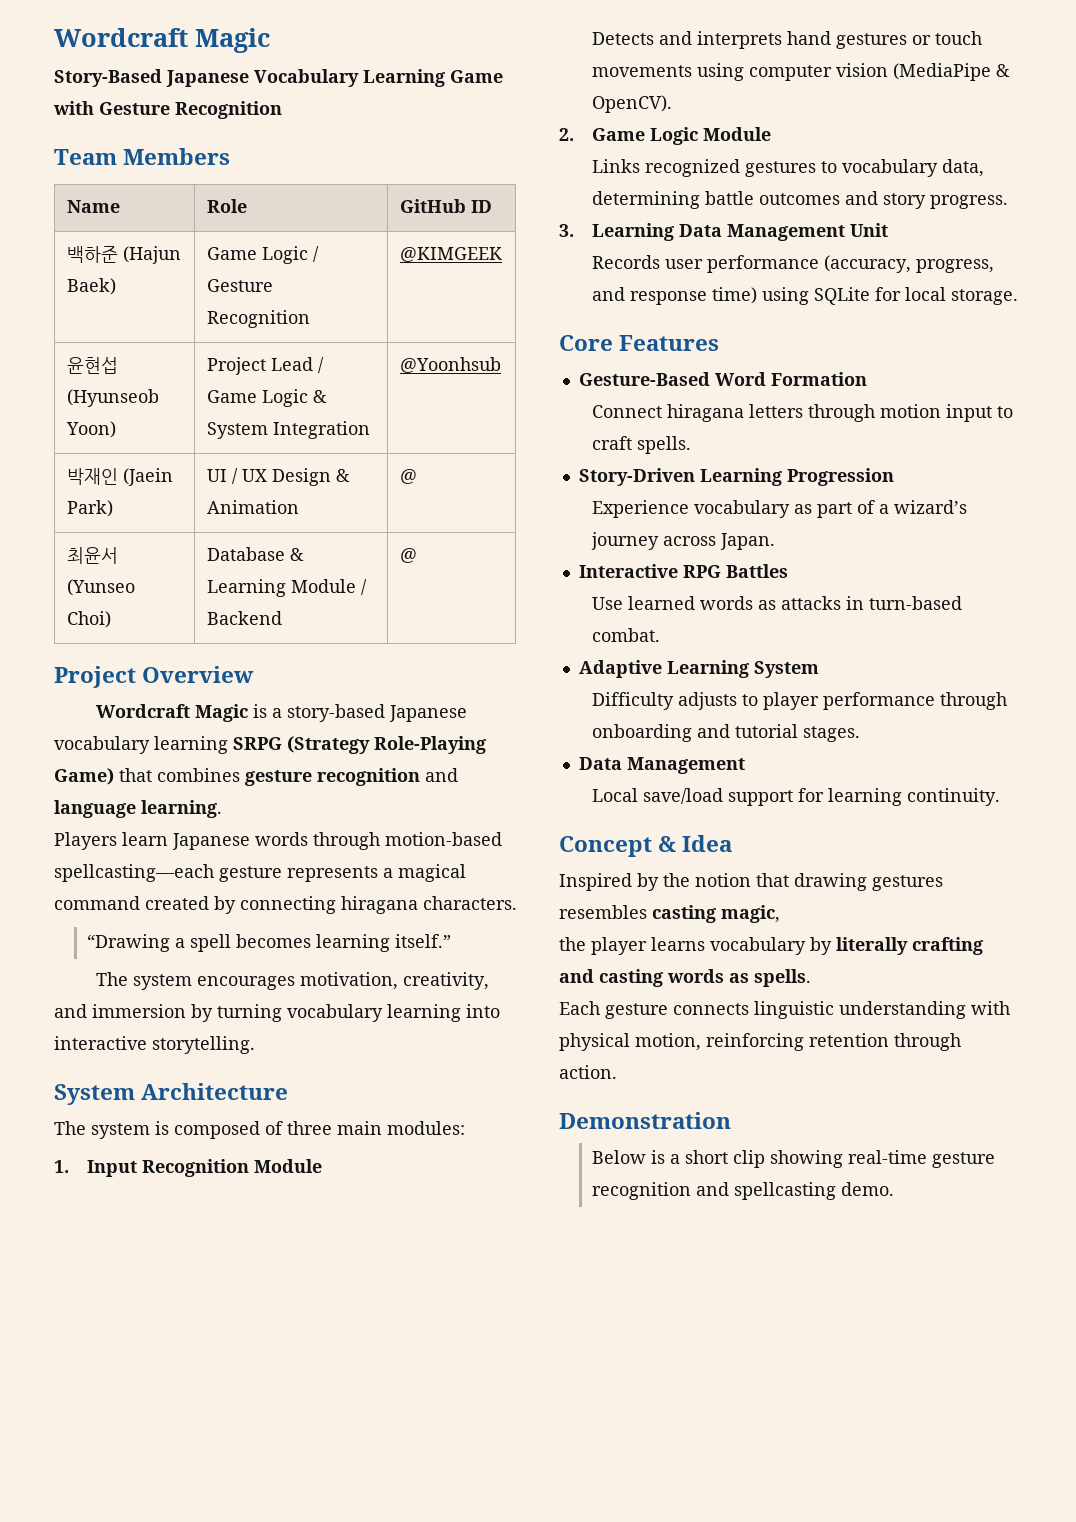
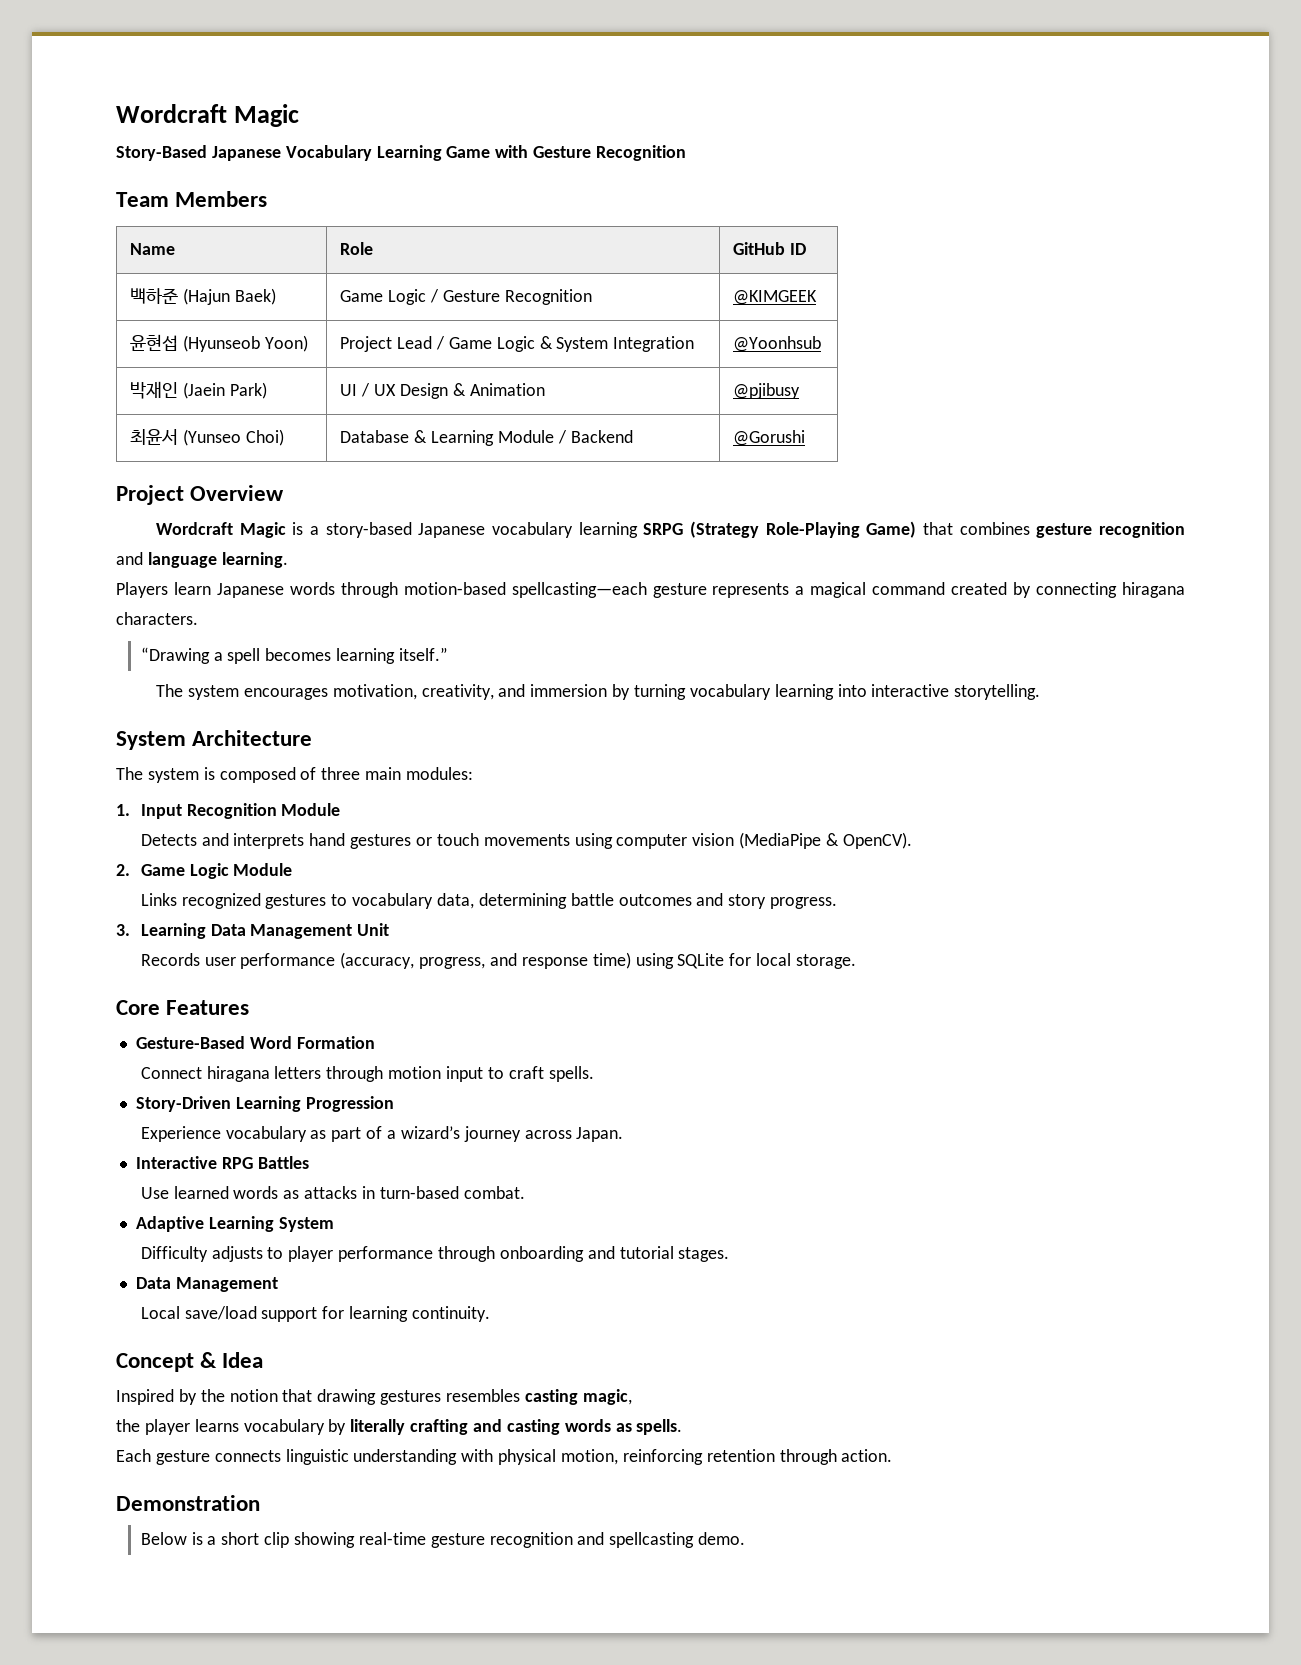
[399,469,417,484] @ -> [733,383,801,399] @pjibusy
[399,548,417,563] @ -> [733,430,806,446] @Gorushi

